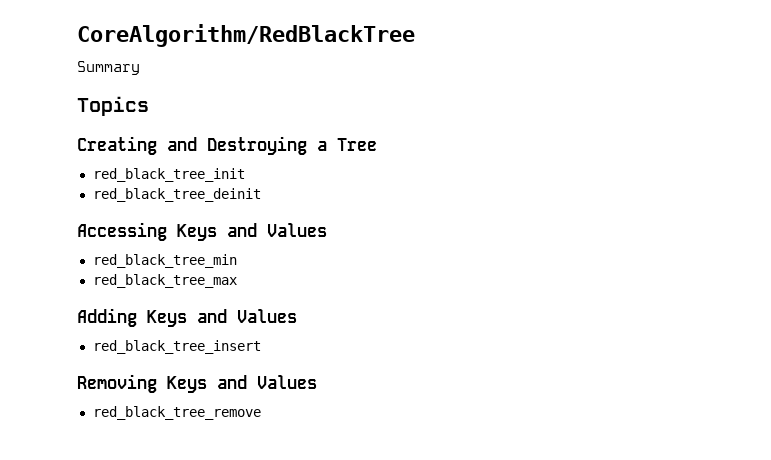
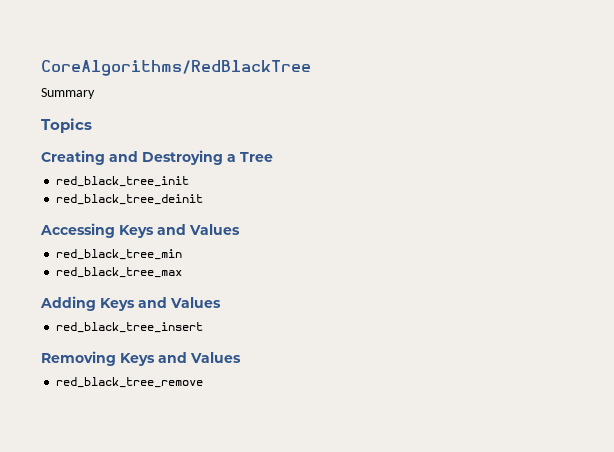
[77,24,415,47] CoreAlgorithm/RedBlackTree -> [41,60,311,76] CoreAlgorithms/RedBlackTree

